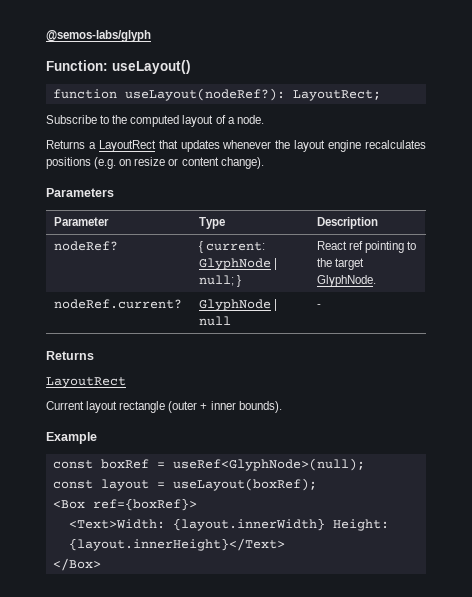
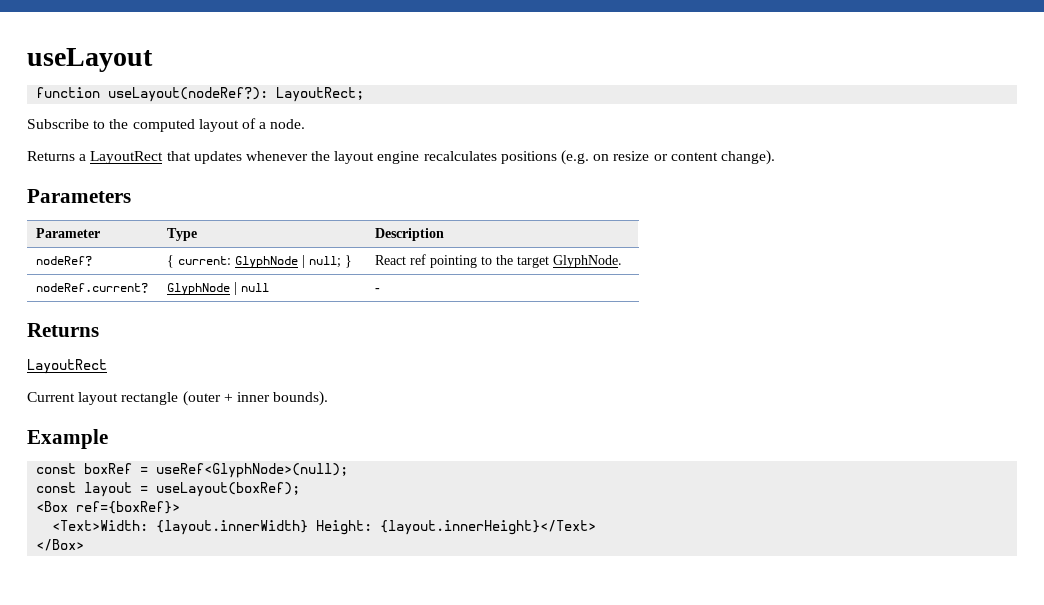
[46,30,151,42] [46,60,191,74] @semos-labs/glyph // Function: useLayout() -> [27,48,153,72] useLayout

